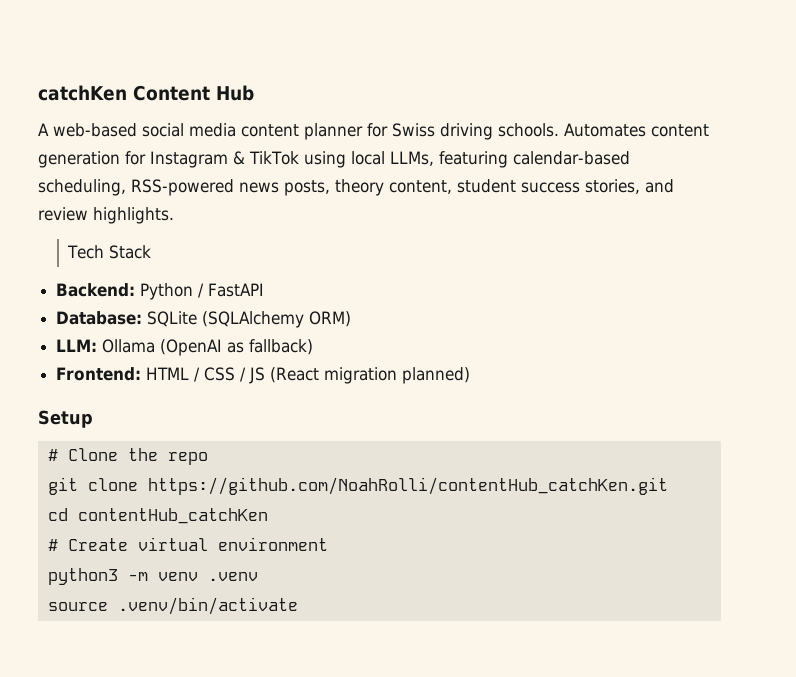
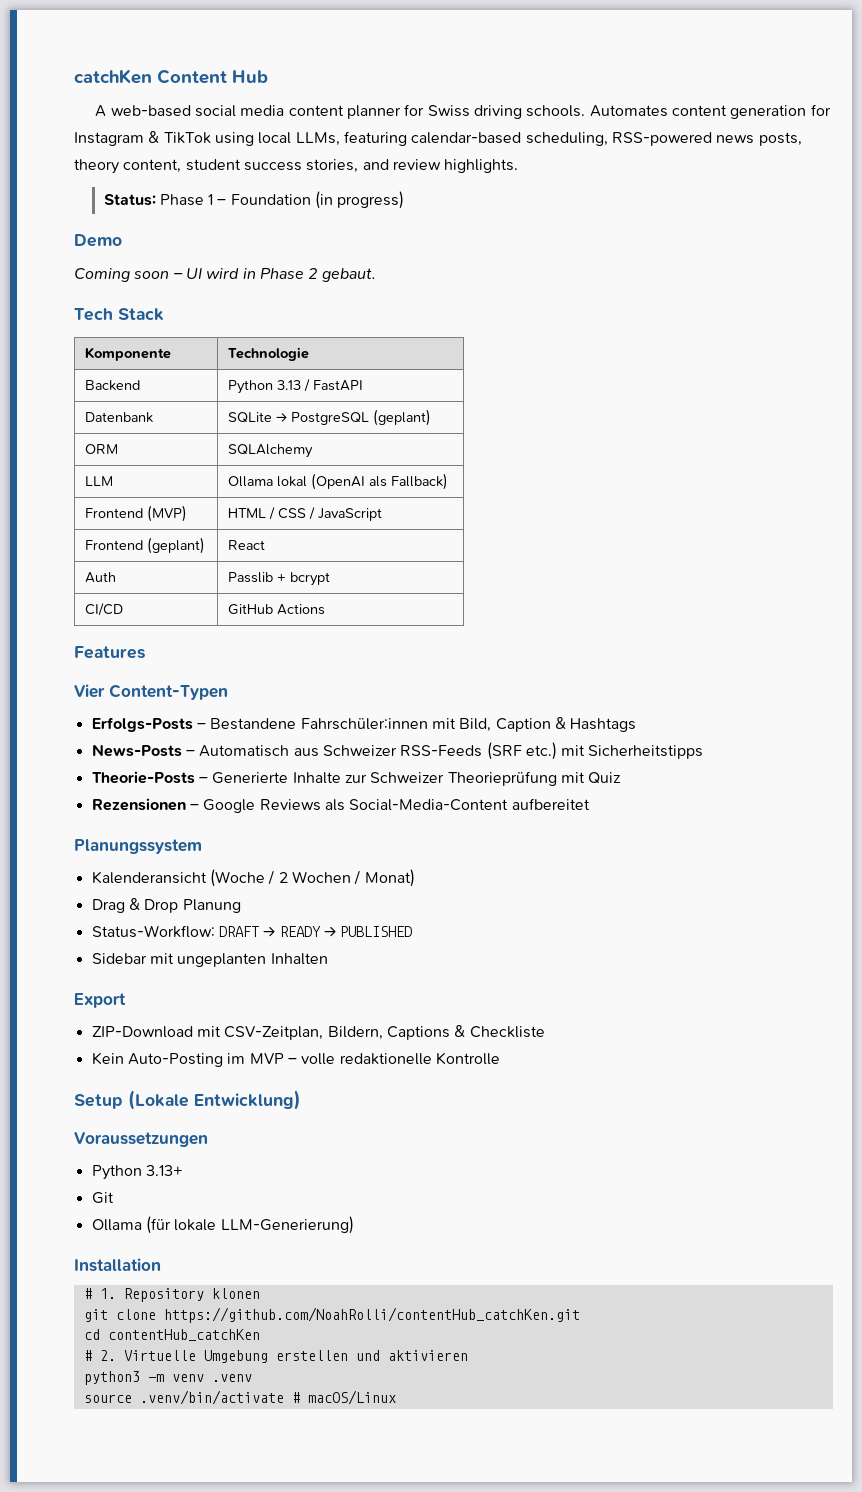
[67,245,152,259] [56,283,265,300] [56,311,352,328] [56,339,314,356] [56,367,471,384] [38,410,93,428] [47,448,208,465] Tech Stack // Backend: Python / FastAPI // Database: SQLite (SQLAlchemy ORM) // LLM: Ollama (OpenAI as fallback) // Frontend: HTML / CSS / JS (React migration planned) // Setup // # Clone the repo -> [103,191,405,209] [74,234,122,247] [74,268,376,282] [74,308,164,321] [84,347,171,361] [227,347,309,361] [84,380,140,391] [227,379,363,394] [84,412,153,423] [227,409,431,426] [84,444,118,454] [227,444,313,458] [84,476,113,486] [227,473,448,490] [84,505,187,522] [227,507,382,521] [84,537,205,554] [227,540,265,550] [84,572,116,583] [227,572,330,586] [84,603,123,616] [227,604,325,615] [74,646,145,659] [74,684,228,700] [91,717,637,732] [91,742,704,760] [91,771,622,786] [91,798,590,813] [74,839,202,854] [91,869,415,887] [91,898,241,913] [91,925,413,938] [91,953,328,967] [74,993,126,1008] [91,1025,545,1040] [91,1052,500,1067] [74,1090,301,1110] [74,1132,208,1147] [91,1165,183,1180] [91,1192,114,1204] [91,1216,354,1234] [74,1258,161,1272] [83,1288,260,1302] Status: Phase 1 – Foundation (in progress) // Demo // Coming soon – UI wird in Phase 2 gebaut. // Tech Stack // Komponente | Technologie // Backend | Python 3.13 / FastAPI // Datenbank | SQLite → PostgreSQL (geplant) // ORM | SQLAlchemy // LLM | Ollama lokal (OpenAI als Fallback) // Frontend (MVP) | HTML / CSS / JavaScript // Frontend (geplant) | React // Auth | Passlib + bcrypt // CI/CD | GitHub Actions // Features // Vier Content-Typen // Erfolgs-Posts – Bestandene Fahrschüler:innen mit Bild, Caption & Hashtags // News-Posts – Automatisch aus Schweizer RSS-Feeds (SRF etc.) mit Sicherheitstipps // Theorie-Posts – Generierte Inhalte zur Schweizer Theorieprüfung mit Quiz // Rezensionen – Google Reviews als Social-Media-Content aufbereitet // Planungssystem // Kalenderansicht (Woche / 2 Wochen / Monat) // Drag & Drop Planung // Status-Workflow: DRAFT → READY → PUBLISHED // Sidebar mit ungeplanten Inhalten // Export // ZIP-Download mit CSV-Zeitplan, Bildern, Captions & Checkliste // Kein Auto-Posting im MVP – volle redaktionelle Kontrolle // Setup (Lokale Entwicklung) // Voraussetzungen // Python 3.13+ // Git // Ollama (für lokale LLM-Generierung) // Installation // # 1. Repository klonen
[67,537,328,551] Create virtual environment -> [99,1350,468,1363] 2. Virtuelle Umgebung erstellen und aktivieren
(298, 606) none -> [291,1390,396,1405] # macOS/Linux

